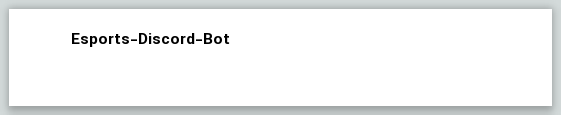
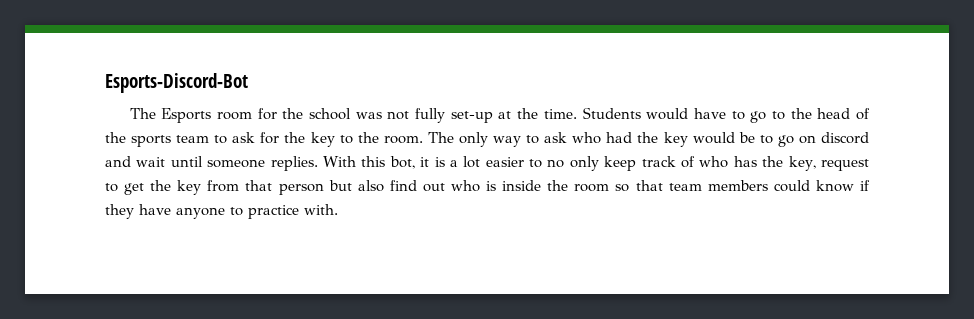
(230, 40) none -> [129,107,871,123] [105,132,870,147] [105,156,869,171] [105,180,870,195] [105,204,338,219] // The Esports room for the school was not fully set-up at the time. Students would have to go to the head of the sports team to ask for the key to the room. The only way to ask who had the key would be to go on discord and wait until someone replies. With this bot, it is a lot easier to no only keep track of who has the key, request to get the key from that person but also find out who is inside the room so that team members could know if they have anyone to practice with.

